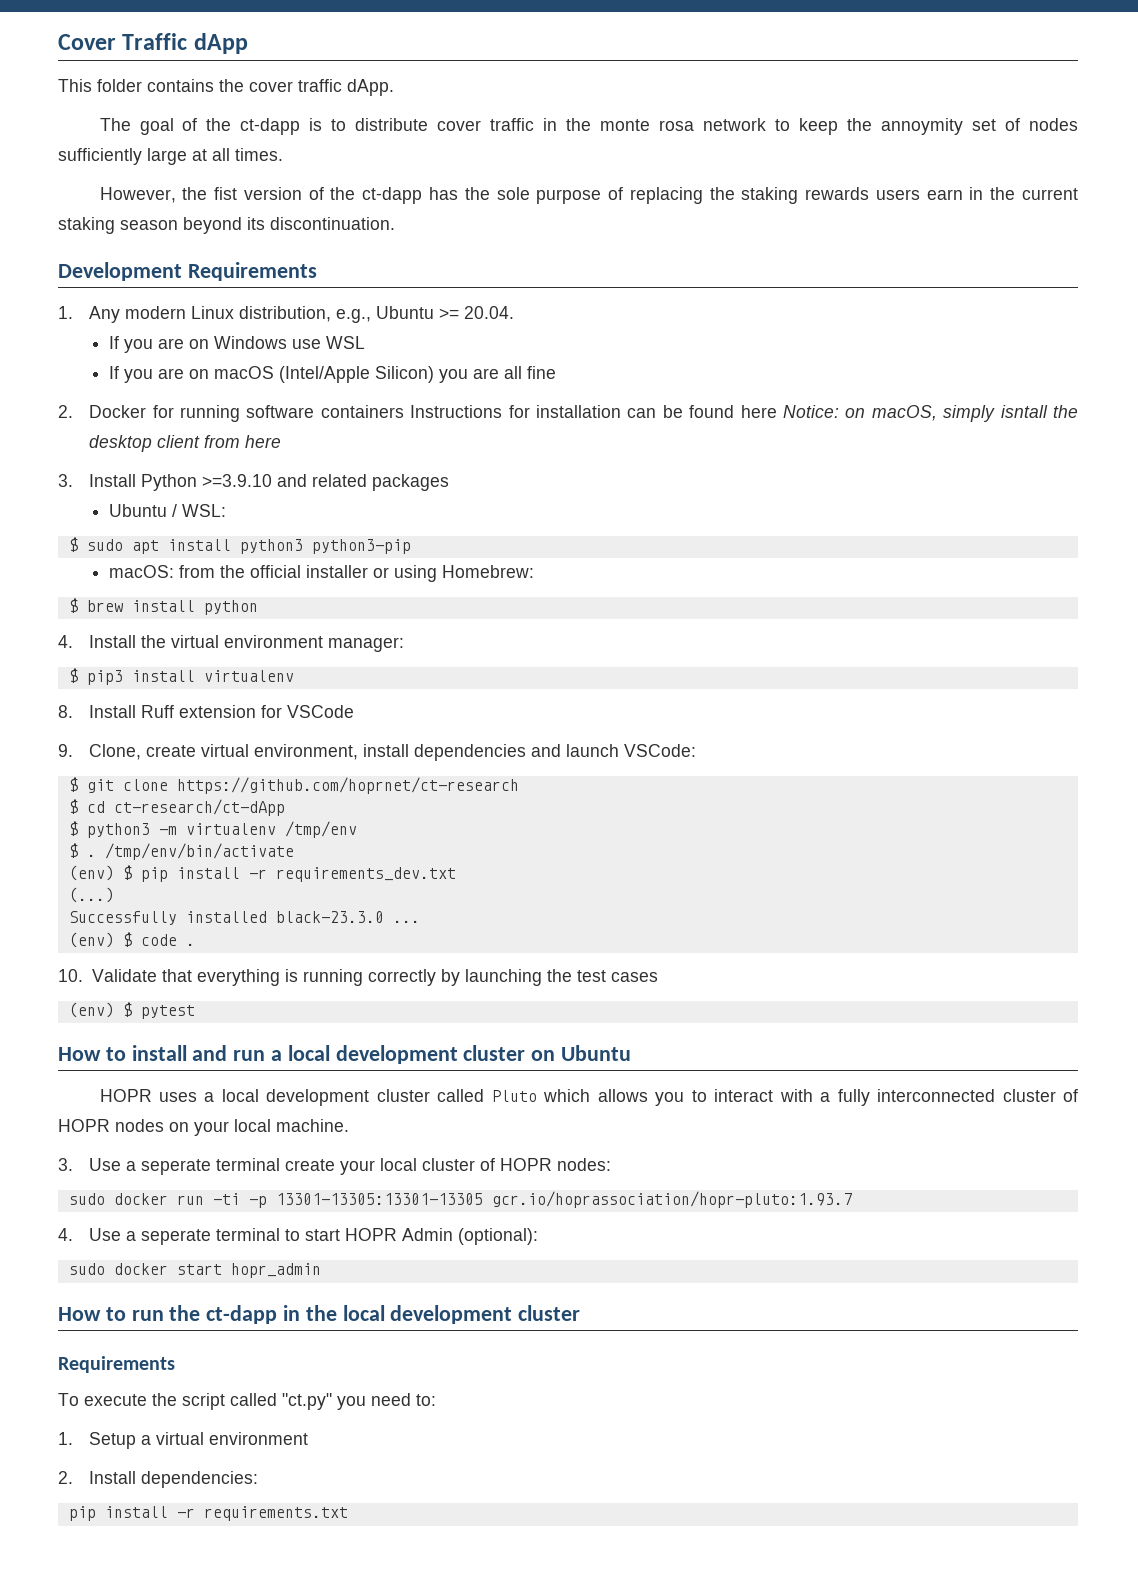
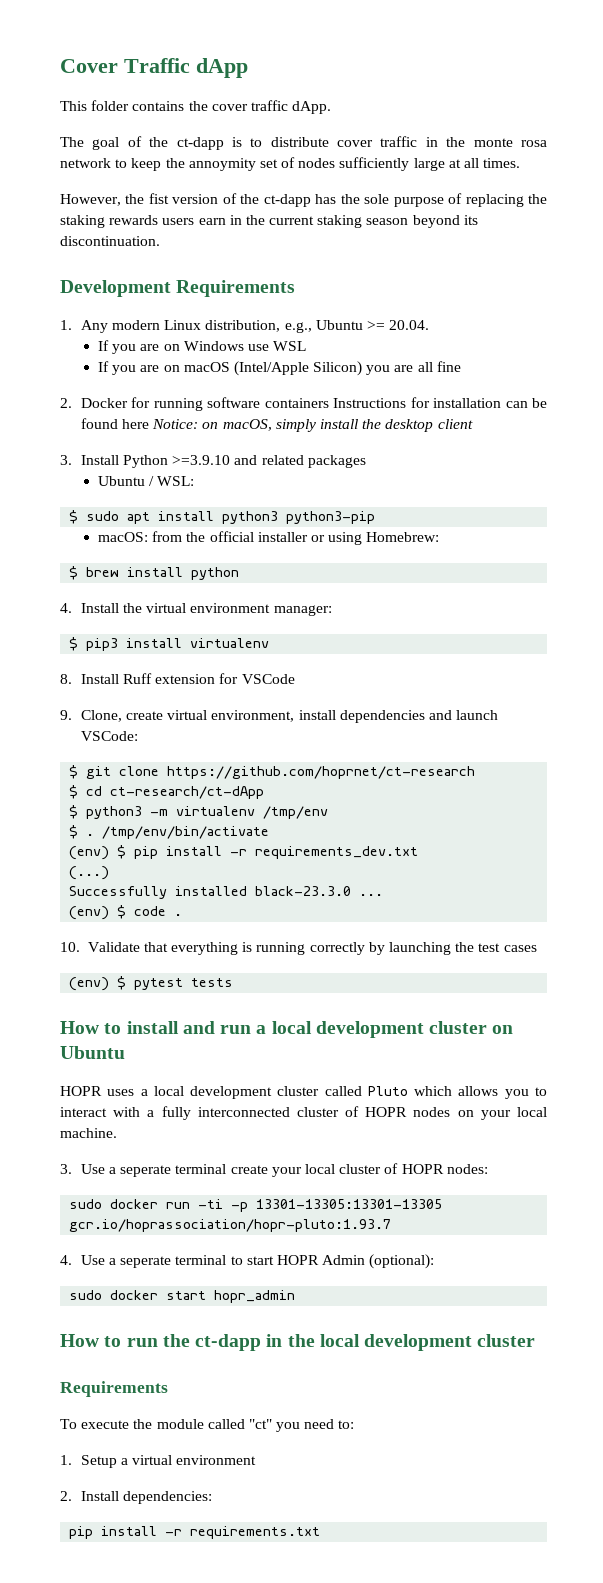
[1000,405,1048,418] isntall -> [320,419,359,429] install
[204,435,282,448] from here -> (473, 424) none
(195, 1012) none -> [191,978,234,987] tests
[182,1393,332,1410] script called "ct.py" -> [156,1419,272,1429] module called "ct"

